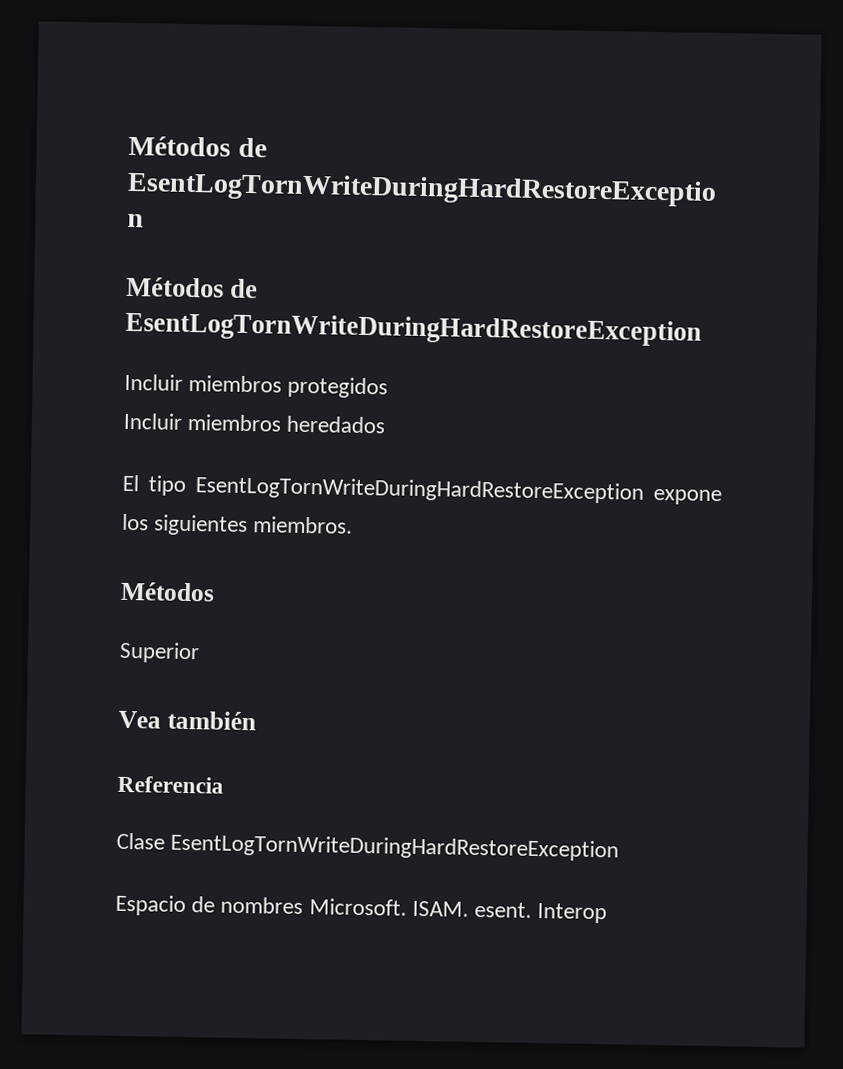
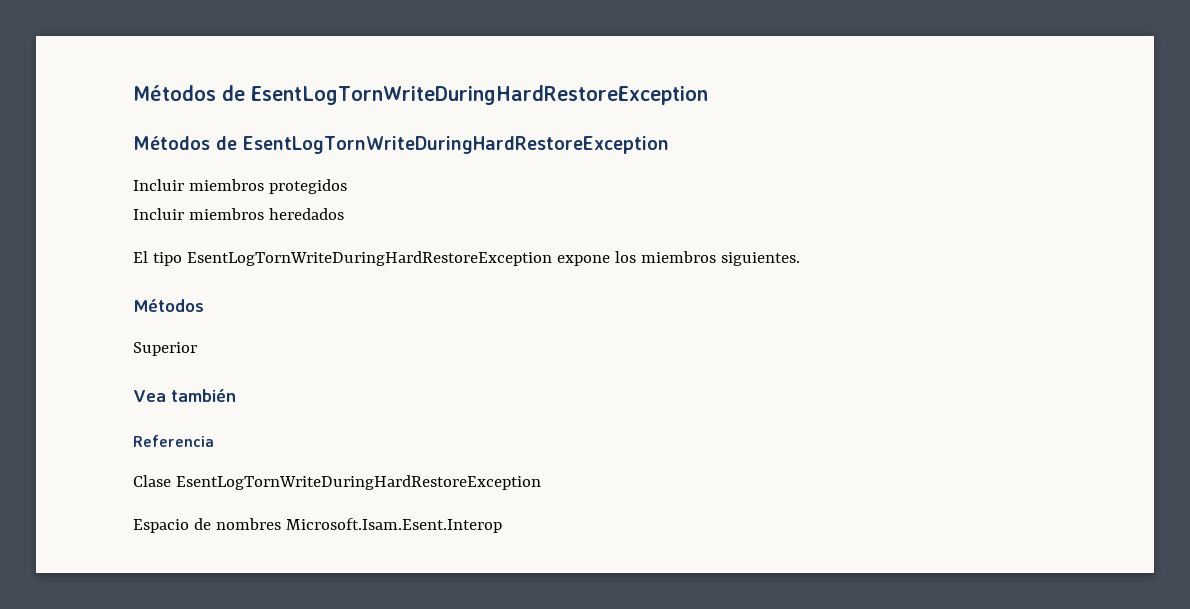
[153,514,354,537] siguientes miembros. -> [640,251,800,266] miembros siguientes.
[308,898,608,924] Microsoft. ISAM. esent. Interop -> [285,518,502,533] Microsoft.Isam.Esent.Interop

